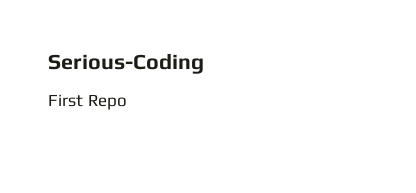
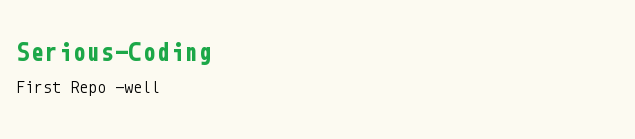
(127, 102) none -> [115,81,160,93] -well

